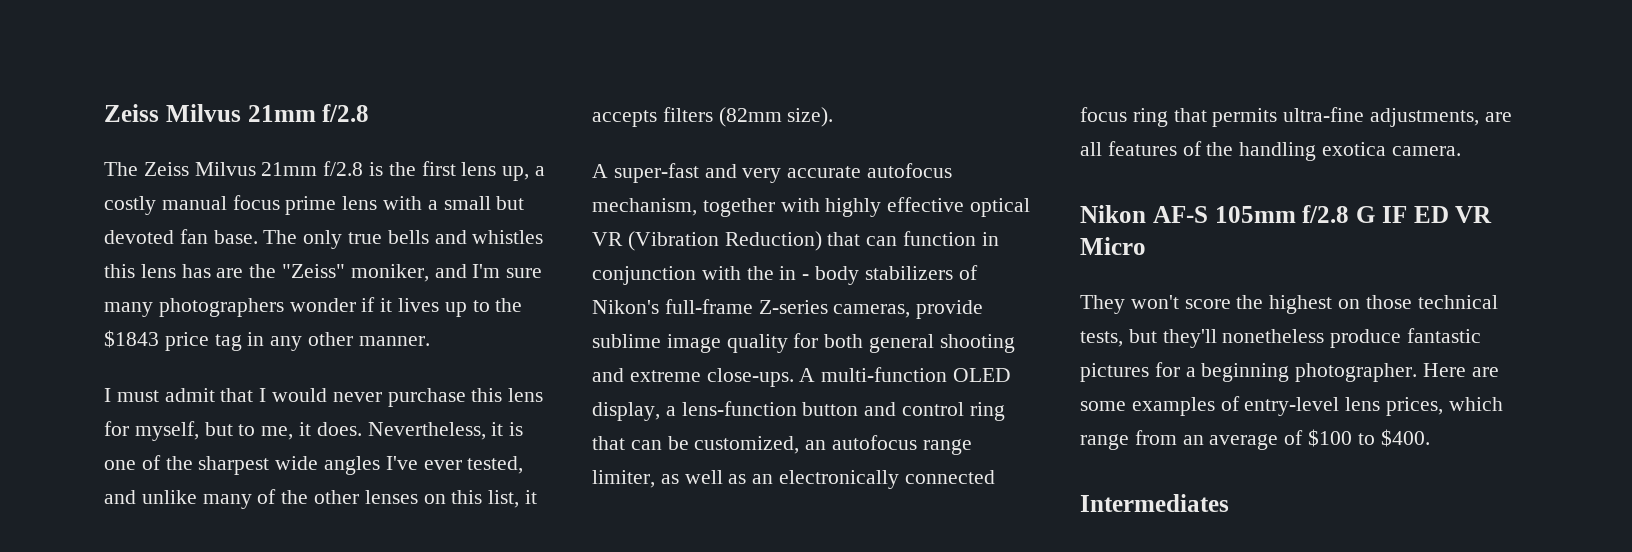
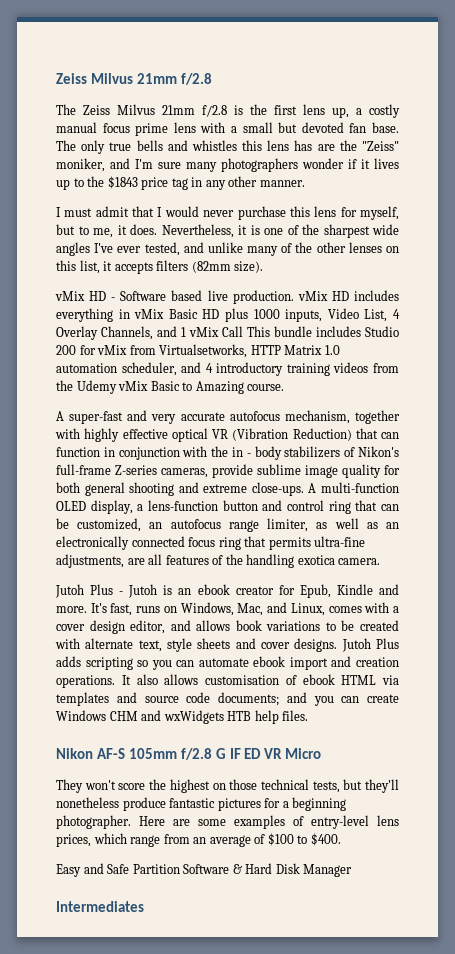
(834, 117) none -> [55,290,399,304] [56,308,400,322] [56,326,399,340] [56,344,340,358] [56,362,399,376] [56,380,285,394] // vMix HD - Software based live production. vMix HD includes everything in vMix Basic HD plus 1000 inputs, Video List, 4 Overlay Channels, and 1 vMix Call This bundle includes Studio 200 for vMix from Virtualsetworks, HTTP Matrix 1.0 automation scheduler, and 4 introductory training videos from the Udemy vMix Basic to Amazing course.
(1461, 151) none -> [55,584,399,598] [56,602,399,616] [56,620,399,634] [55,638,399,652] [56,656,399,670] [56,674,399,688] [56,692,399,706] [56,710,309,724] // Jutoh Plus - Jutoh is an ebook creator for Epub, Kindle and more. It's fast, runs on Windows, Mac, and Linux, comes with a cover design editor, and allows book variations to be created with alternate text, style sheets and cover designs. Jutoh Plus adds scripting so you can automate ebook import and creation operations. It also allows customisation of ebook HTML via templates and source code documents; and you can create Windows CHM and wxWidgets HTB help files.
(1430, 438) none -> [56,863,353,877] // Easy and Safe Partition Software & Hard Disk Manager

